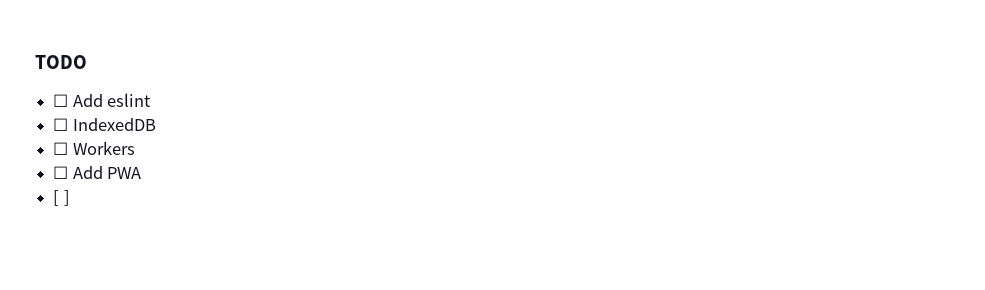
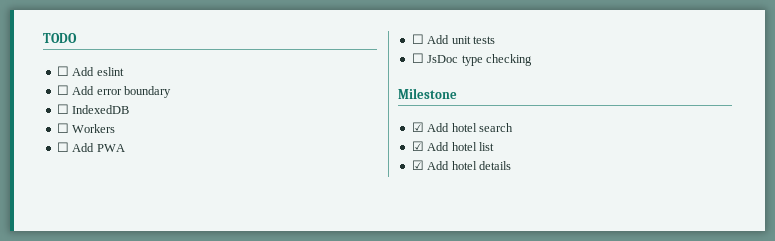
(151, 100) none -> [56,85,171,98] // ☐ Add error boundary
[53,190,70,206] [ ] -> [411,34,495,44] [411,53,532,66] [398,88,457,99] [411,122,513,132] [411,141,494,151] [411,160,511,170] ☐ Add unit tests // ☐ JsDoc type checking // Milestone // ☑ Add hotel search // ☑ Add hotel list // ☑ Add hotel details

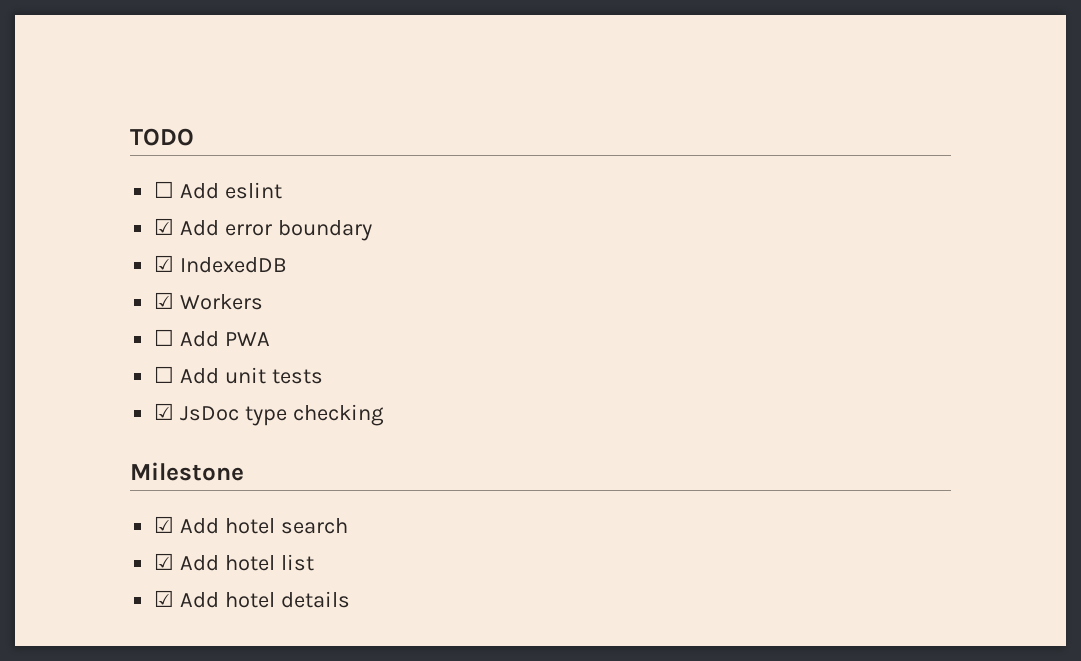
[56,85,69,95] ☐ -> [154,218,175,235] ☑
[56,104,69,114] ☐ -> [154,255,175,272] ☑
[56,123,69,133] ☐ -> [154,292,175,309] ☑
[411,53,424,63] ☐ -> [154,403,175,420] ☑

